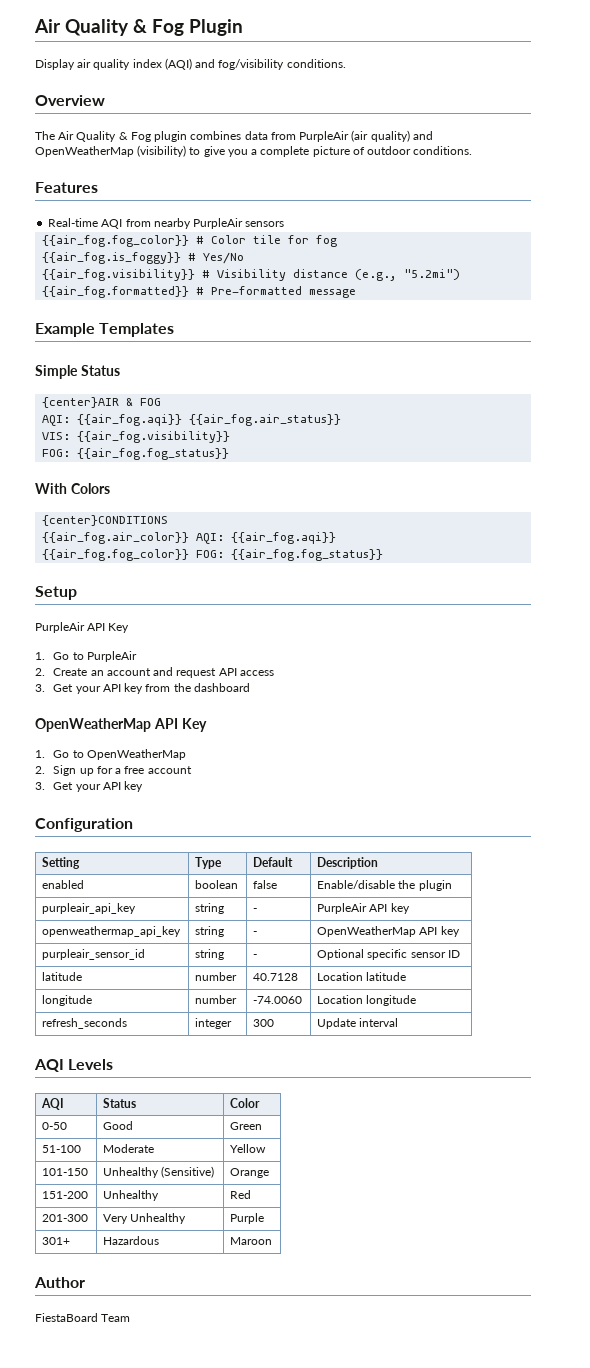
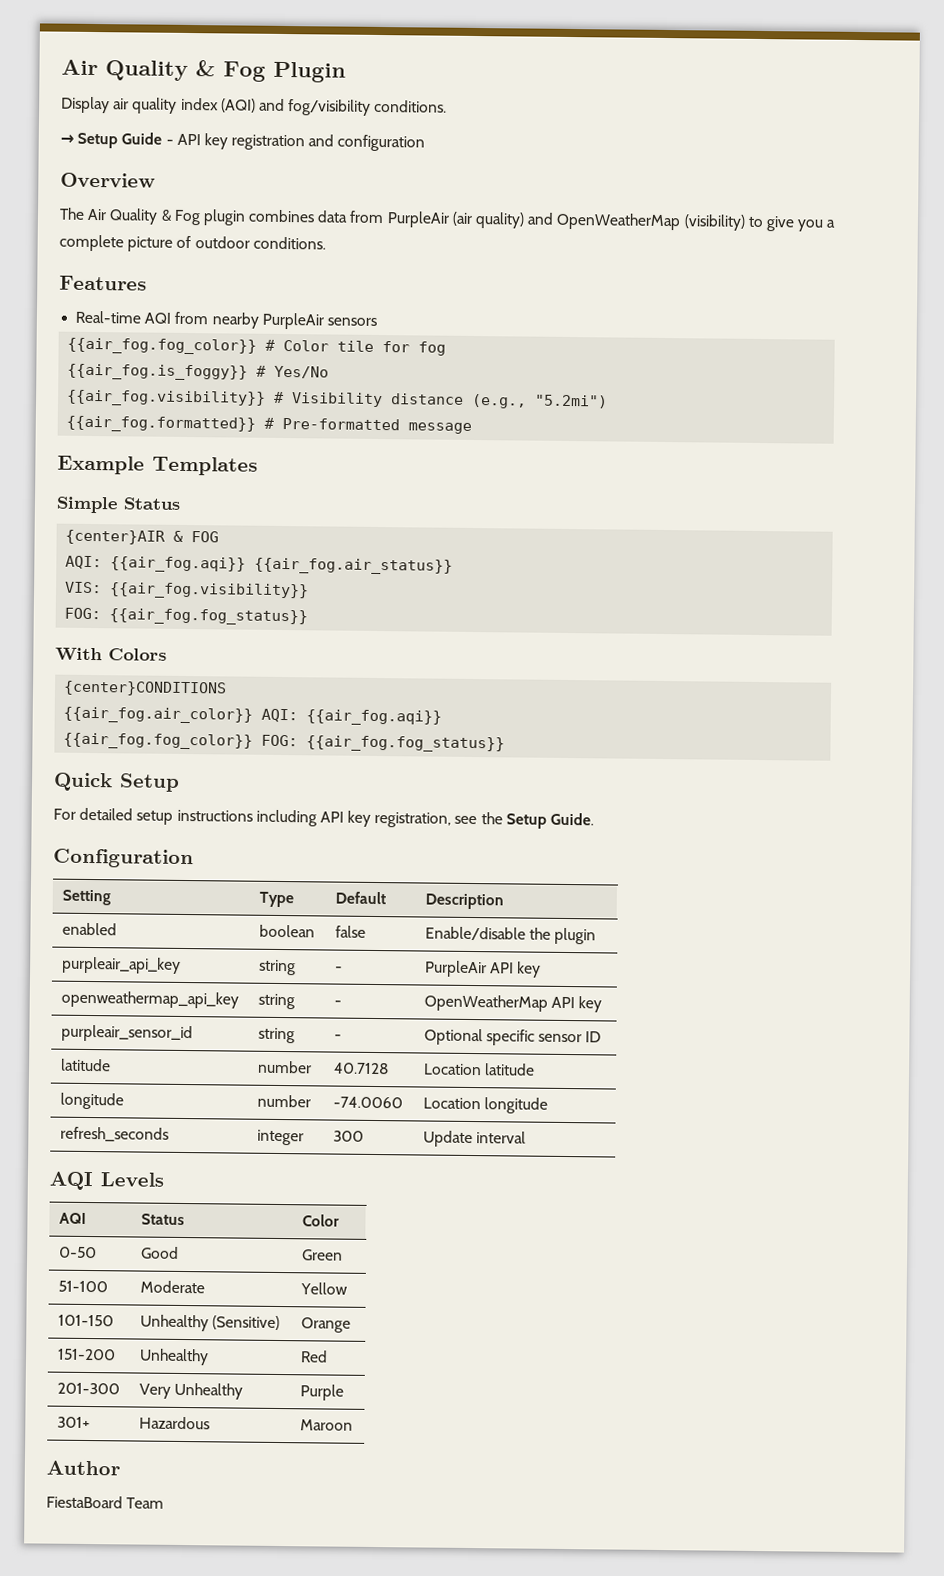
(346, 63) none -> [60,132,426,152] // → Setup Guide - API key registration and configuration
(384, 555) none -> [53,772,113,792] Quick
[35,622,130,633] [35,651,137,662] [35,667,274,678] [35,683,250,694] [35,718,207,732] [35,749,186,760] [35,765,192,776] [35,781,144,792] PurpleAir API Key // 1. Go to PurpleAir // 2. Create an account and request API access // 3. Get your API key from the dashboard // OpenWeatherMap API Key // 1. Go to OpenWeatherMap // 2. Sign up for a free account // 3. Get your API key -> [53,807,595,829] For detailed setup instructions including API key registration, see the Setup Guide.

